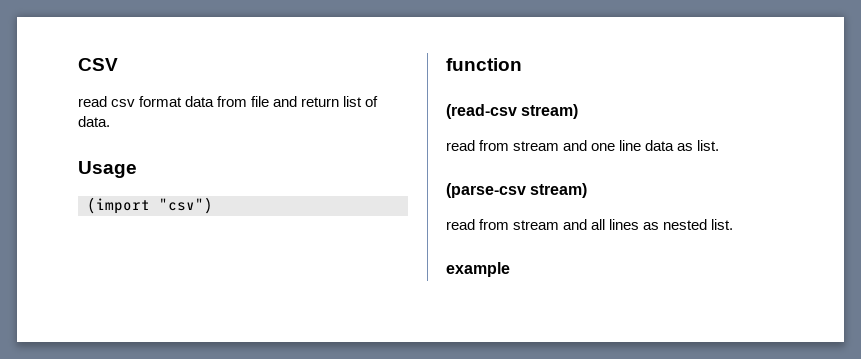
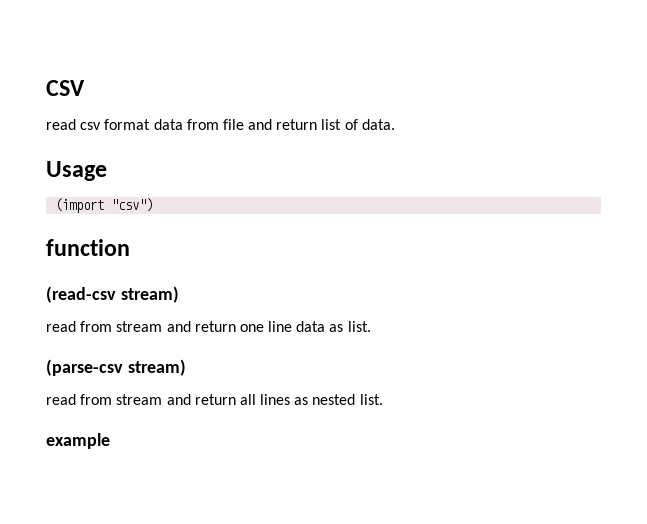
(588, 145) none -> [194,321,236,332] return
(588, 224) none -> [194,394,236,405] return

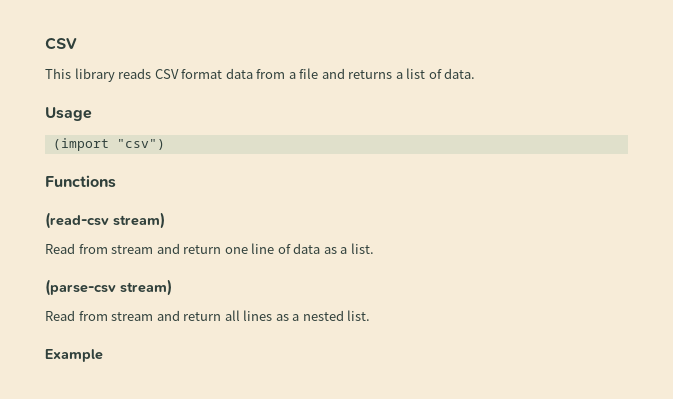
[46,119,102,130] read csv -> [45,68,179,82] This library reads CSV
(219, 124) none -> [288,72,296,79] a
[276,119,318,130] return -> [348,70,403,79] returns a
[46,239,130,256] function -> [45,175,116,188] Functions
[46,321,76,332] read -> [45,243,75,254] Read
(293, 326) none -> [277,244,291,254] of
(344, 328) none -> [340,247,348,254] a
[46,394,76,405] read -> [45,310,75,321] Read
(309, 401) none -> [292,314,300,321] a
[46,433,110,449] example -> [45,349,103,362] Example

